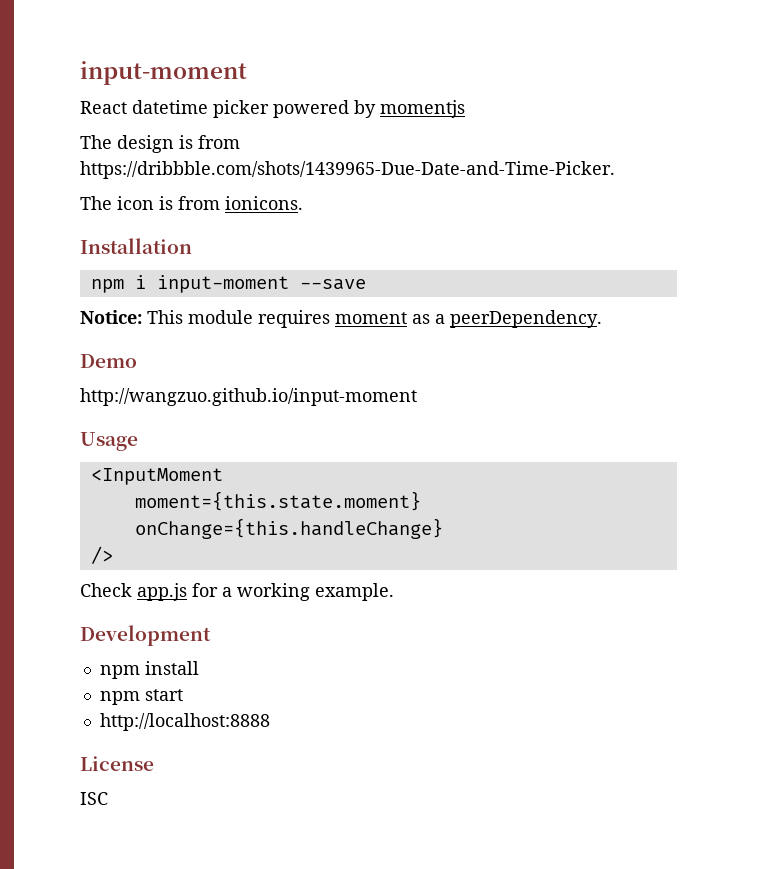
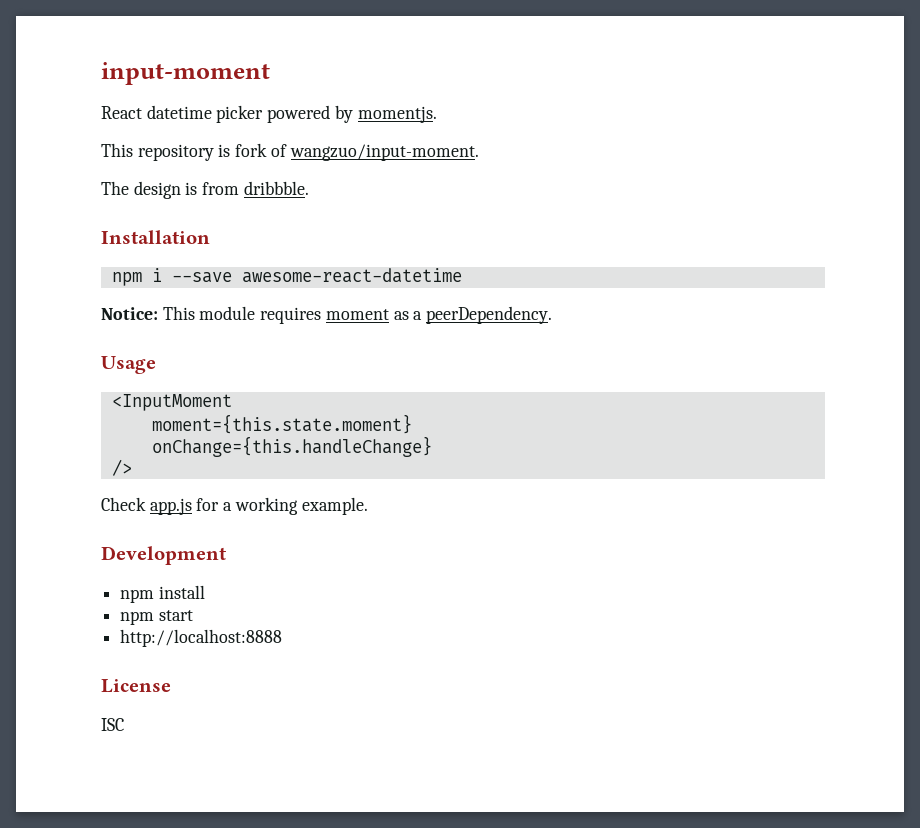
[380,100,465,118] [80,135,240,153] [80,161,615,179] [80,196,303,210] momentjs // The design is from https://dribbble.com/shots/1439965-Due-Date-and-Time-Picker. // The icon is from ionicons. -> [357,106,437,123] [101,143,479,161] [101,181,309,199] momentjs. // This repository is fork of wangzuo/input-moment. // The design is from dribbble.
[156,275,289,293] input-moment -> (162, 275) none
(366, 284) none -> [241,268,462,283] awesome-react-datetime
[80,354,137,368] [80,388,417,406] // Demo // http://wangzuo.github.io/input-moment -> (553, 315) none

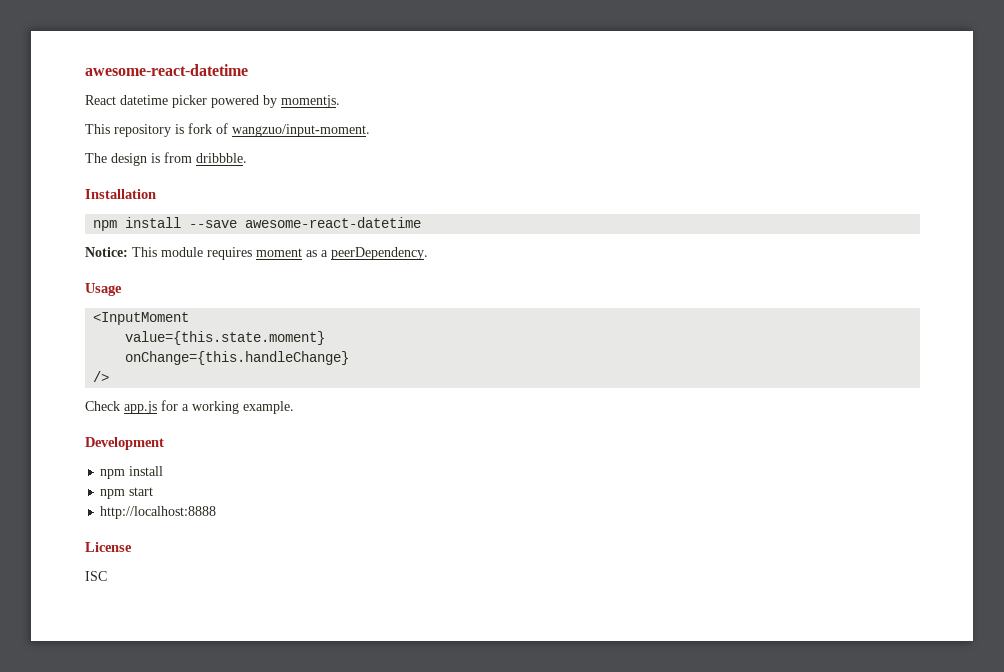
[101,62,270,85] input-moment -> [85,64,248,76] awesome-react-datetime
[151,268,162,282] i -> [125,217,182,228] install
[151,414,412,434] moment={this.state.moment} -> [125,331,326,345] value={this.state.moment}

